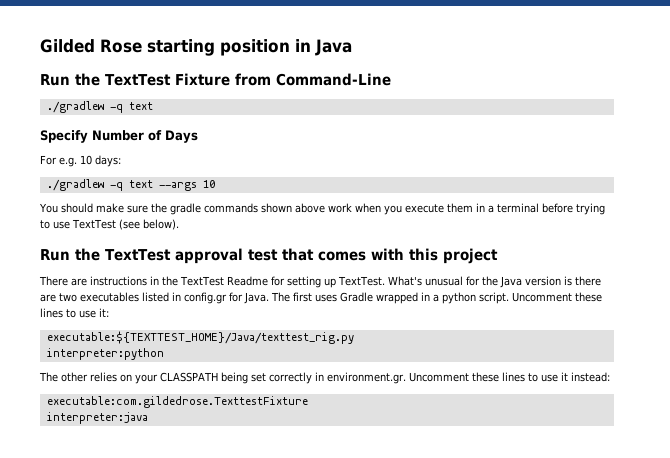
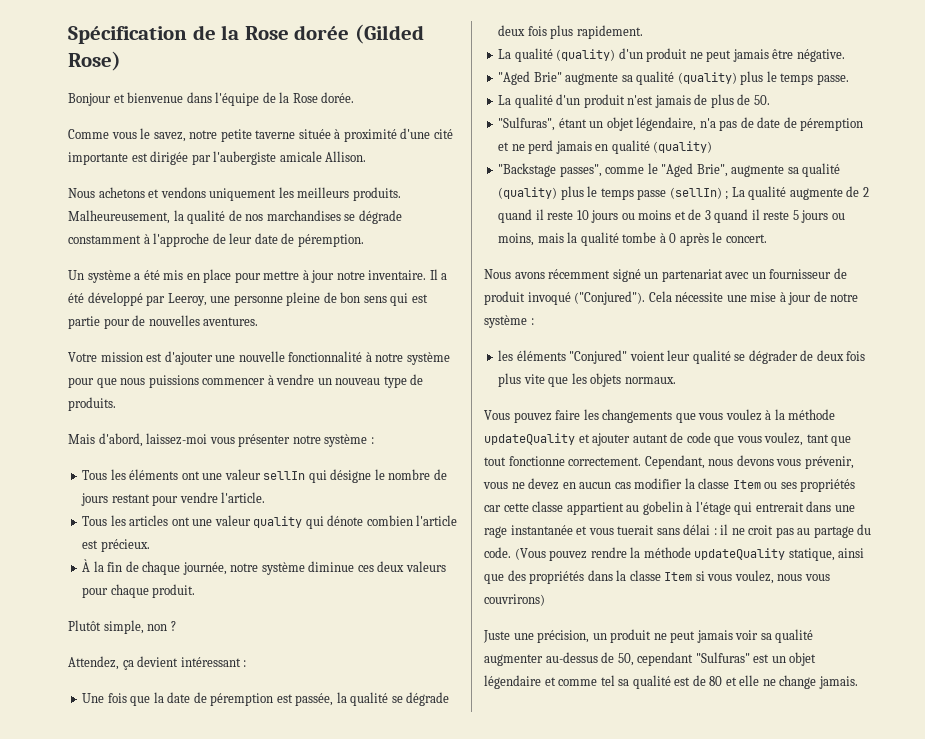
[40,39,352,56] [40,73,391,86] [46,101,153,113] [40,130,198,143] [40,155,121,167] [46,179,215,191] [39,203,605,215] [40,219,179,230] [40,248,498,264] [39,276,601,288] [40,292,602,304] [40,308,109,318] [46,331,354,344] [46,348,164,360] [39,372,610,384] [46,396,308,408] [46,412,148,424] Gilded Rose starting position in Java // Run the TextTest Fixture from Command-Line // ./gradlew -q text // Specify Number of Days // For e.g. 10 days: // ./gradlew -q text --args 10 // You should make sure the gradle commands shown above work when you execute them in a terminal before trying to use TextTest (see below). // Run the TextTest approval test that comes with this project // There are instructions in the TextTest Readme for setting up TextTest. What's unusual for the Java version is there are two executables listed in config.gr for Java. The first uses Gradle wrapped in a python script. Uncomment these lines to use it: // executable:${TEXTTEST_HOME}/Java/texttest_rig.py // interpreter:python // The other relies on your CLASSPATH being set correctly in environment.gr. Uncomment these lines to use it instead: // executable:com.gildedrose.TexttestFixture // interpreter:java -> [68,24,424,44] [68,51,121,71] [68,92,355,106] [68,128,453,142] [68,151,367,165] [68,187,401,201] [68,210,402,224] [68,233,364,247] [68,269,448,283] [68,292,428,306] [68,315,259,329] [68,351,450,365] [68,374,424,388] [68,397,116,411] [68,433,374,447] [82,469,447,483] [81,492,266,506] [82,515,458,529] [82,539,150,552] [82,559,446,575] [82,584,196,598] [68,620,176,634] [68,656,247,670] [82,692,450,706] [498,25,643,39] [498,48,845,62] [498,71,849,85] [498,94,770,108] [498,117,864,131] [498,140,713,154] [498,163,841,177] [498,186,869,200] [498,209,845,223] [498,232,767,246] [484,268,847,282] [484,291,859,305] [484,315,534,328] [498,350,866,364] [498,373,676,387] [484,409,836,423] [484,432,852,446] [484,455,854,469] [483,478,856,492] [484,501,855,515] [484,524,872,538] [484,547,865,561] [484,570,830,584] [484,594,545,606] [483,629,814,643] [484,652,817,666] [484,675,858,689] Spécification de la Rose dorée (Gilded Rose) // Bonjour et bienvenue dans l'équipe de la Rose dorée. // Comme vous le savez, notre petite taverne située à proximité d'une cité importante est dirigée par l'aubergiste amicale Allison. // Nous achetons et vendons uniquement les meilleurs produits. Malheureusement, la qualité de nos marchandises se dégrade constamment à l'approche de leur date de péremption. // Un système a été mis en place pour mettre à jour notre inventaire. Il a été développé par Leeroy, une personne pleine de bon sens qui est partie pour de nouvelles aventures. // Votre mission est d'ajouter une nouvelle fonctionnalité à notre système pour que nous puissions commencer à vendre un nouveau type de produits. // Mais d'abord, laissez-moi vous présenter notre système : // Tous les éléments ont une valeur sellIn qui désigne le nombre de jours restant pour vendre l'article. // Tous les articles ont une valeur quality qui dénote combien l'article est précieux. // À la fin de chaque journée, notre système diminue ces deux valeurs pour chaque produit. // Plutôt simple, non ? // Attendez, ça devient intéressant : // Une fois que la date de péremption est passée, la qualité se dégrade deux fois plus rapidement. // La qualité (quality) d'un produit ne peut jamais être négative. // "Aged Brie" augmente sa qualité (quality) plus le temps passe. // La qualité d'un produit n'est jamais de plus de 50. // "Sulfuras", étant un objet légendaire, n'a pas de date de péremption et ne perd jamais en qualité (quality) // "Backstage passes", comme le "Aged Brie", augmente sa qualité (quality) plus le temps passe (sellIn) ; La qualité augmente de 2 quand il reste 10 jours ou moins et de 3 quand il reste 5 jours ou moins, mais la qualité tombe à 0 après le concert. // Nous avons récemment signé un partenariat avec un fournisseur de produit invoqué ("Conjured"). Cela nécessite une mise à jour de notre système : // les éléments "Conjured" voient leur qualité se dégrader de deux fois plus vite que les objets normaux. // Vous pouvez faire les changements que vous voulez à la méthode updateQuality et ajouter autant de code que vous voulez, tant que tout fonctionne correctement. Cependant, nous devons vous prévenir, vous ne devez en aucun cas modifier la classe Item ou ses propriétés car cette classe appartient au gobelin à l'étage qui entrerait dans une rage instantanée et vous tuerait sans délai : il ne croit pas au partage du code. (Vous pouvez rendre la méthode updateQuality statique, ainsi que des propriétés dans la classe Item si vous voulez, nous vous couvrirons) // Juste une précision, un produit ne peut jamais voir sa qualité augmenter au-dessus de 50, cependant "Sulfuras" est un objet légendaire et comme tel sa qualité est de 80 et elle ne change jamais.

